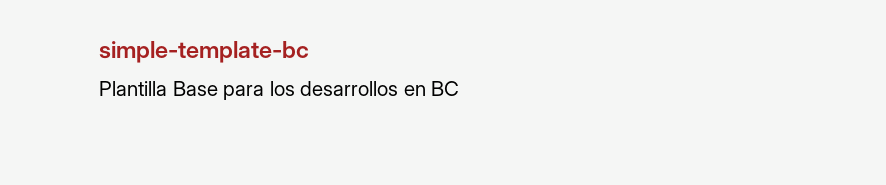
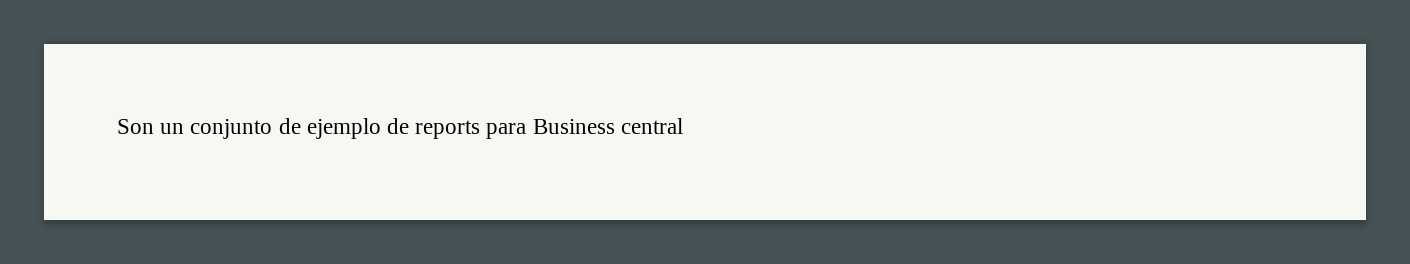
[99,41,309,63] [99,81,460,100] simple-template-bc // Plantilla Base para los desarrollos en BC -> [117,118,683,139] Son un conjunto de ejemplo de reports para Business central

